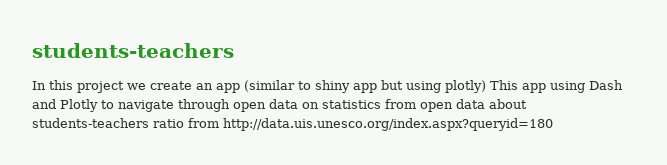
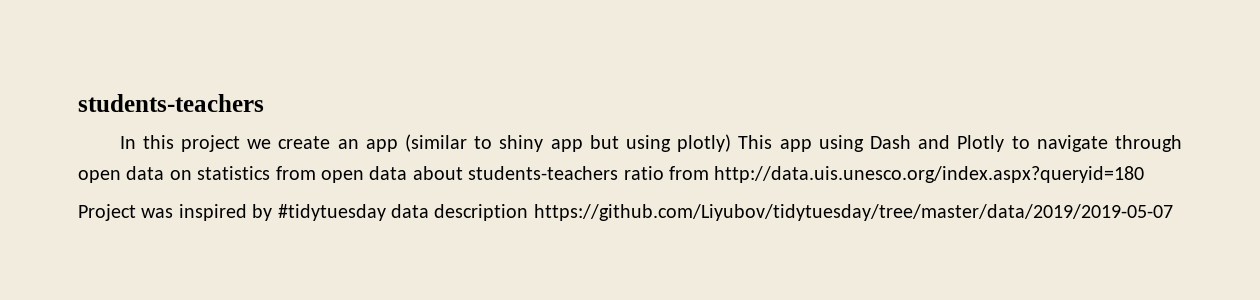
(553, 124) none -> [78,204,1173,221] // Project was inspired by #tidytuesday data description https://github.com/Liyubov/tidytuesday/tree/master/data/2019/2019-05-07

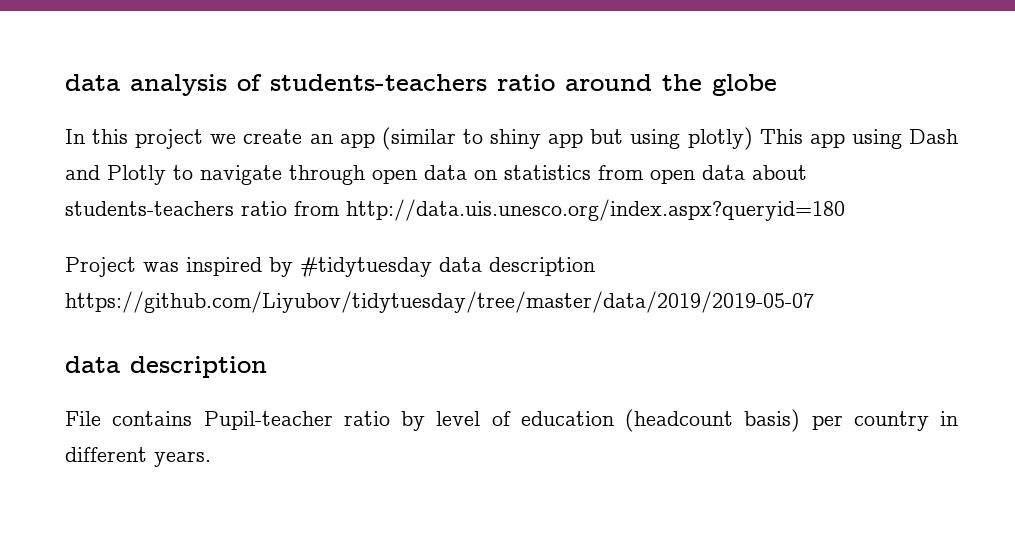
[78,94,264,112] students-teachers -> [65,74,777,96] data analysis of students-teachers ratio around the globe
(1173, 212) none -> [65,356,267,378] [65,409,958,432] [65,447,211,467] // data description // File contains Pupil-teacher ratio by level of education (headcount basis) per country in different years.

